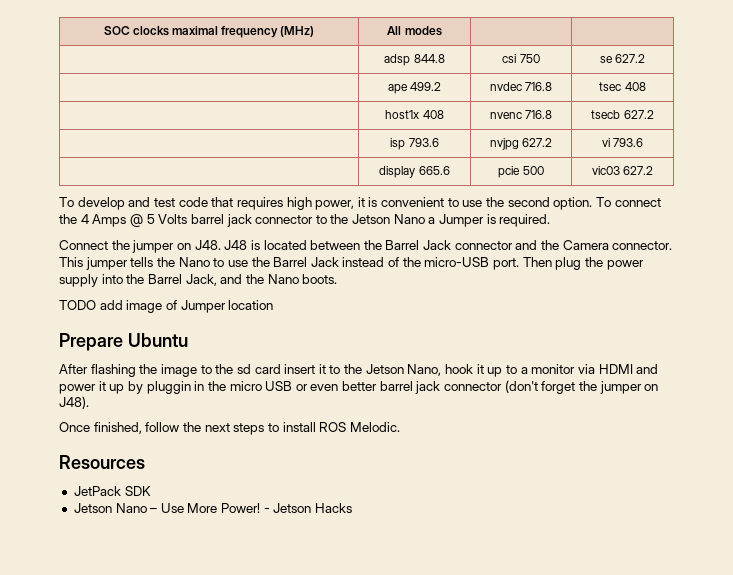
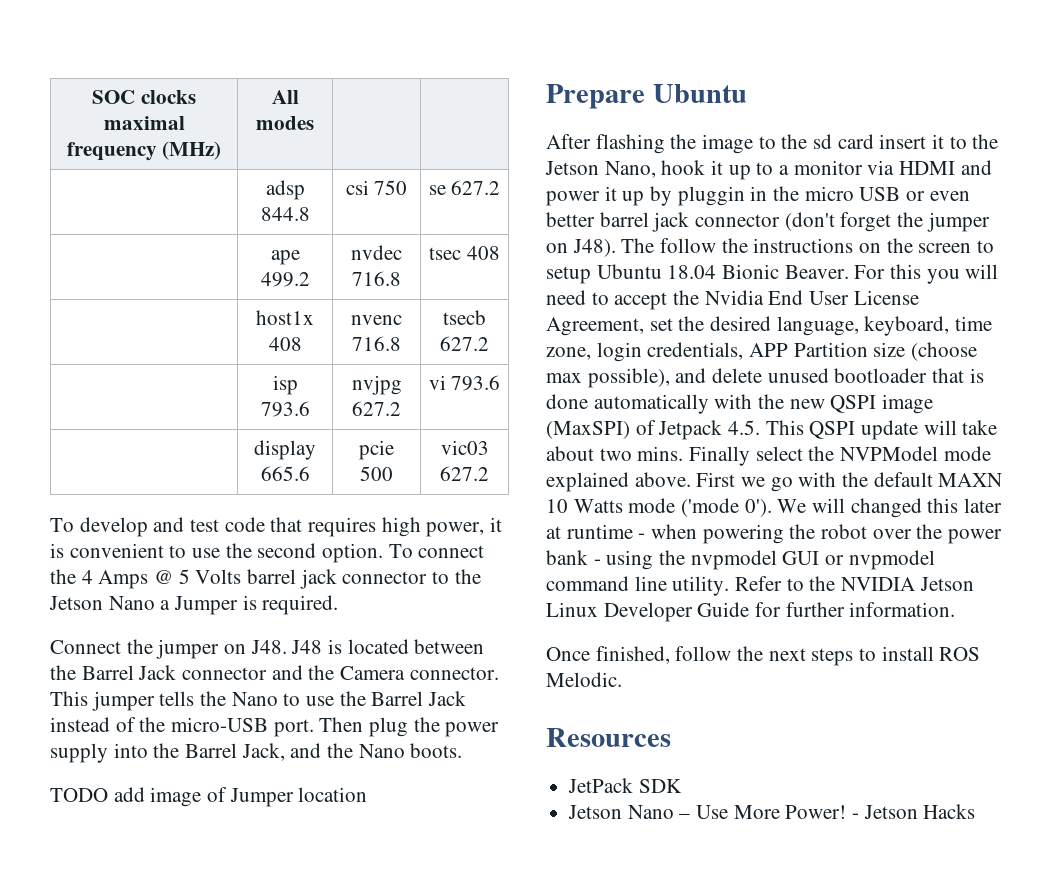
(89, 402) none -> [621,238,995,253] [546,264,999,284] [546,290,919,310] [546,316,993,336] [546,342,978,362] [546,368,984,388] [546,394,934,414] [546,420,998,440] [546,446,991,466] [546,472,1003,492] [546,498,1003,518] [546,524,1003,544] [546,550,935,570] [546,576,974,596] [546,602,956,622] The follow the instructions on the screen to setup Ubuntu 18.04 Bionic Beaver. For this you will need to accept the Nvidia End User License Agreement, set the desired language, keyboard, time zone, login credentials, APP Partition size (choose max possible), and delete unused bootloader that is done automatically with the new QSPI image (MaxSPI) of Jetpack 4.5. This QSPI update will take about two mins. Finally select the NVPModel mode explained above. First we go with the default MAXN 10 Watts mode ('mode 0'). We will changed this later at runtime - when powering the robot over the power bank - using the nvpmodel GUI or nvpmodel command line utility. Refer to the NVIDIA Jetson Linux Developer Guide for further information.

